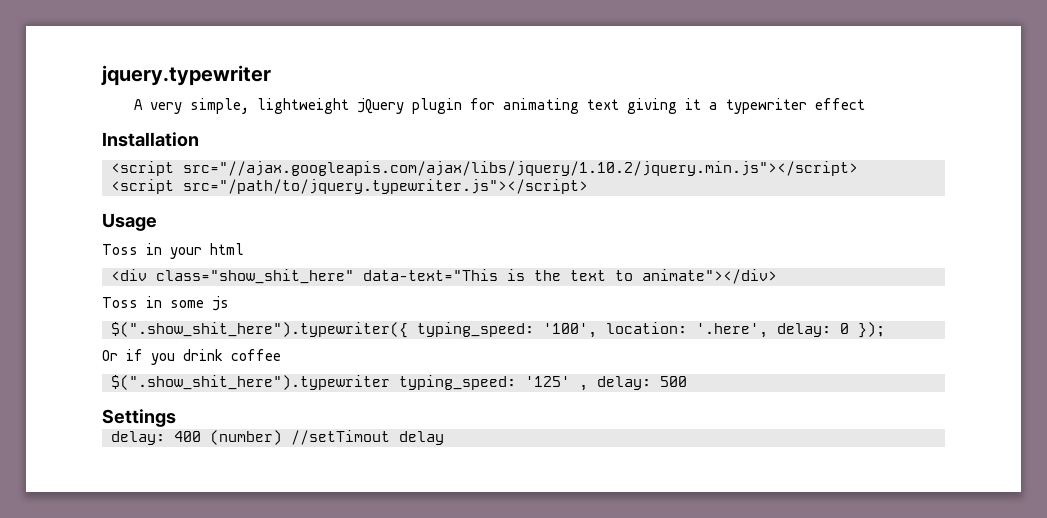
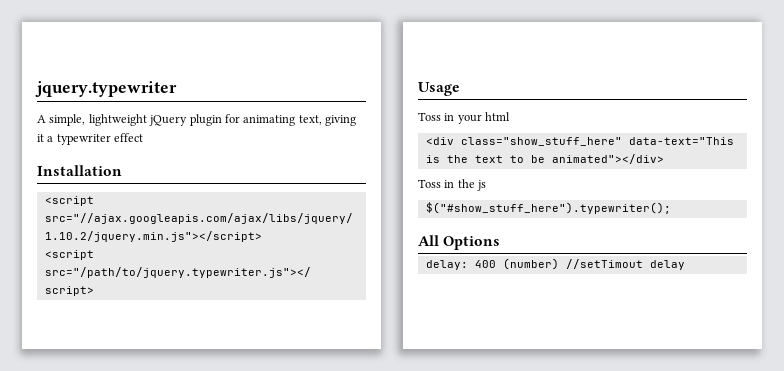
[150,102,183,114] very -> (46, 119) none
[587,99,620,110] text -> [298,115,322,125] text,
[156,269,354,284] class="show_shit_here" -> [460,137,622,146] class="show_stuff_here"
[642,269,777,284] [102,296,204,308] animate"></div> // Toss in some -> [530,154,664,164] [418,179,475,188] be animated"></div> // Toss in the
[111,322,885,338] [102,349,281,365] [111,375,687,391] [102,409,176,427] $(".show_shit_here").typewriter({ typing_speed: '100', location: '.here', delay: 0 }); // Or if you drink coffee // $(".show_shit_here").typewriter typing_speed: '125' , delay: 500 // Settings -> [425,202,671,214] [418,235,501,250] $("#show_stuff_here").typewriter(); // All Options

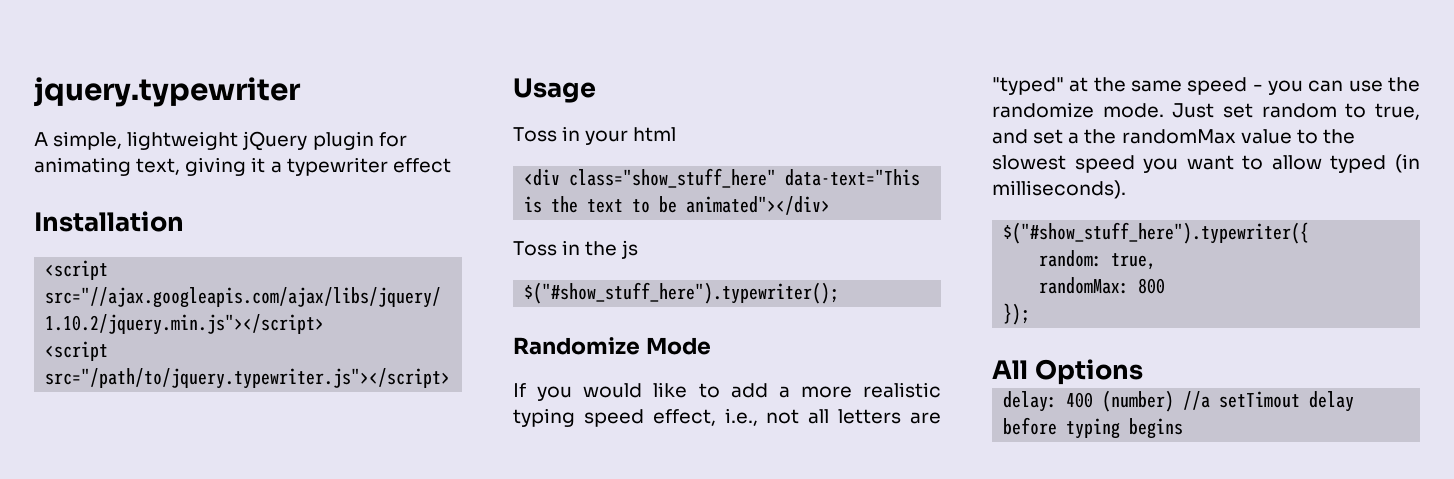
(671, 208) none -> [513,337,711,355] [513,382,941,401] [513,408,942,427] [992,77,1420,95] [992,102,1420,120] [992,129,1355,144] [992,154,1420,173] [992,180,1126,199] [1003,222,1310,244] [1039,250,1157,270] [1039,277,1166,294] [1003,303,1031,325] // Randomize Mode // If you would like to add a more realistic typing speed effect, i.e., not all letters are "typed" at the same speed - you can use the randomize mode. Just set random to true, and set a the randomMax value to the slowest speed you want to allow typed (in milliseconds). // $("#show_stuff_here").typewriter({ // random: true, // randomMax: 800 // });
[565,259,685,270] //setTimout delay -> [1183,391,1355,412] [1003,417,1184,439] //a setTimout delay before typing begins

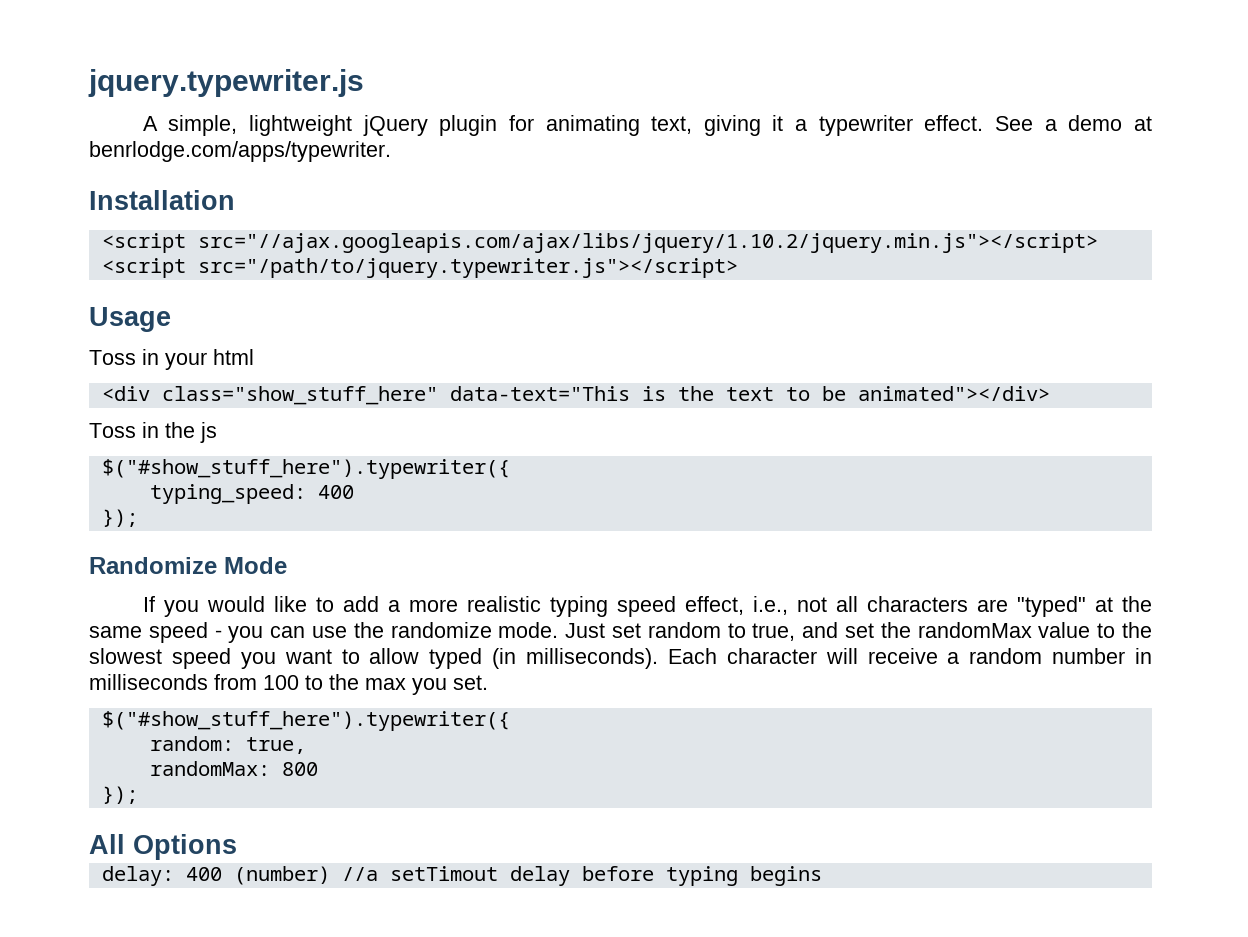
[34,77,301,107] jquery.typewriter -> [88,69,364,97] jquery.typewriter.js
[392,158,451,173] effect -> [924,115,1153,131] [89,141,391,162] effect. See a demo at benrlodge.com/apps/typewriter.
[524,282,840,304] $("#show_stuff_here").typewriter(); -> [101,459,510,479] [149,484,354,504] [101,509,138,527] $("#show_stuff_here").typewriter({ // typing_speed: 400 // });
[838,409,902,424] letters -> [866,596,968,612] characters
[1068,132,1080,144] a -> (874, 630) none
(1126, 189) none -> [667,648,1152,664] [89,674,488,695] Each character will receive a random number in milliseconds from 100 to the max you set.

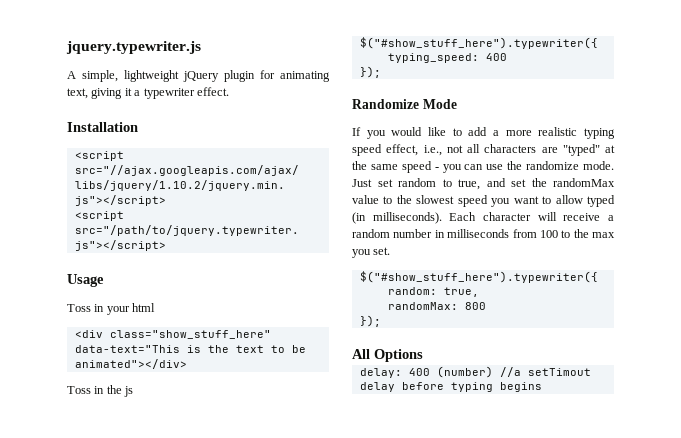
[995,115,1153,131] [89,141,391,162] See a demo at benrlodge.com/apps/typewriter. -> (229, 91) none

